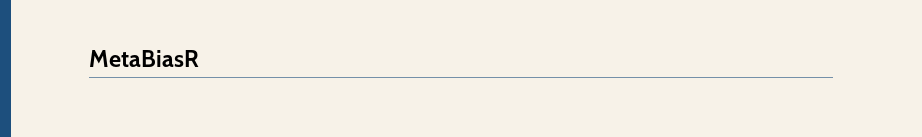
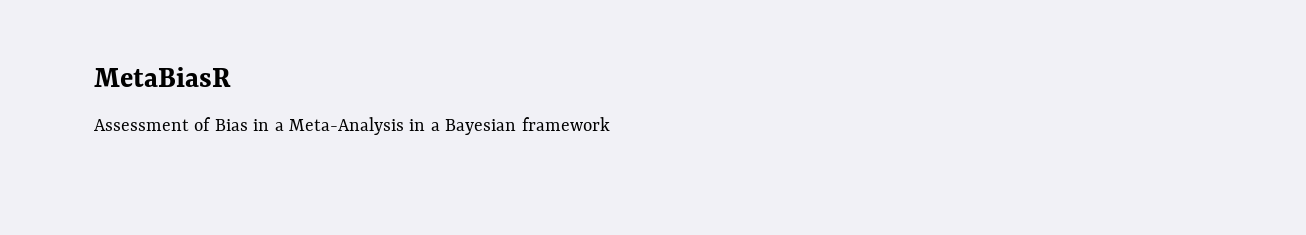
(199, 58) none -> [94,117,610,135] // Assessment of Bias in a Meta-Analysis in a Bayesian framework

